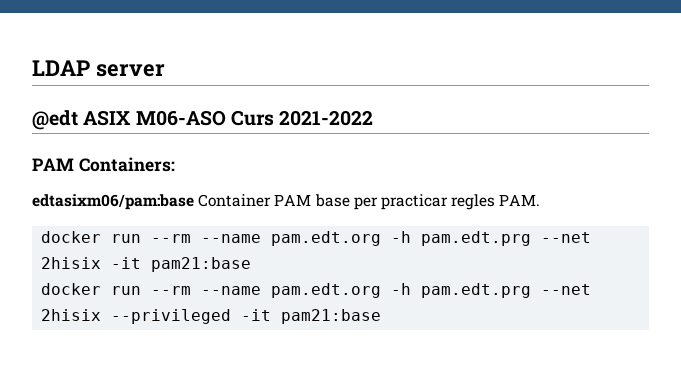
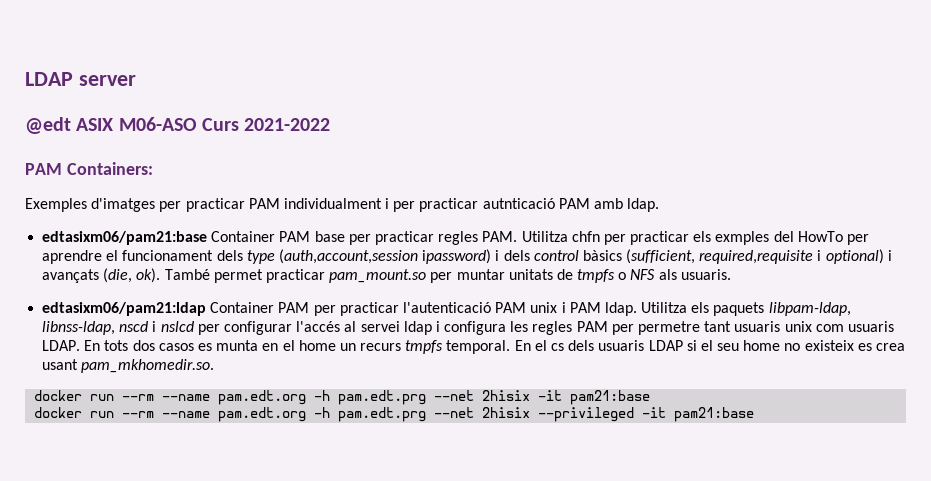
[32,194,194,210] edtasixm06/pam:base -> [25,198,660,212] [42,231,208,245] Exemples d'imatges per practicar PAM individualment i per practicar autnticació PAM amb ldap. // edtasixm06/pam21:base
(541, 200) none -> [521,231,870,245] [42,249,892,264] [42,268,731,283] [42,302,851,316] [42,321,894,335] [42,340,906,354] [42,359,215,373] Utilitza chfn per practicar els exmples del HowTo per aprendre el funcionament dels type (auth,account,session ipassword) i dels control bàsics (sufficient, required,requisite i optional) i avançats (die, ok). També permet practicar pam_mount.so per muntar unitats de tmpfs o NFS als usuaris. // edtasixm06/pam21:ldap Container PAM per practicar l'autenticació PAM unix i PAM ldap. Utilitza els paquets libpam-ldap, libnss-ldap, nscd i nslcd per configurar l'accés al servei ldap i configura les regles PAM per permetre tant usuaris unix com usuaris LDAP. En tots dos casos es munta en el home un recurs tmpfs temporal. En el cs dels usuaris LDAP si el seu home no existeix es crea usant pam_mkhomedir.so.

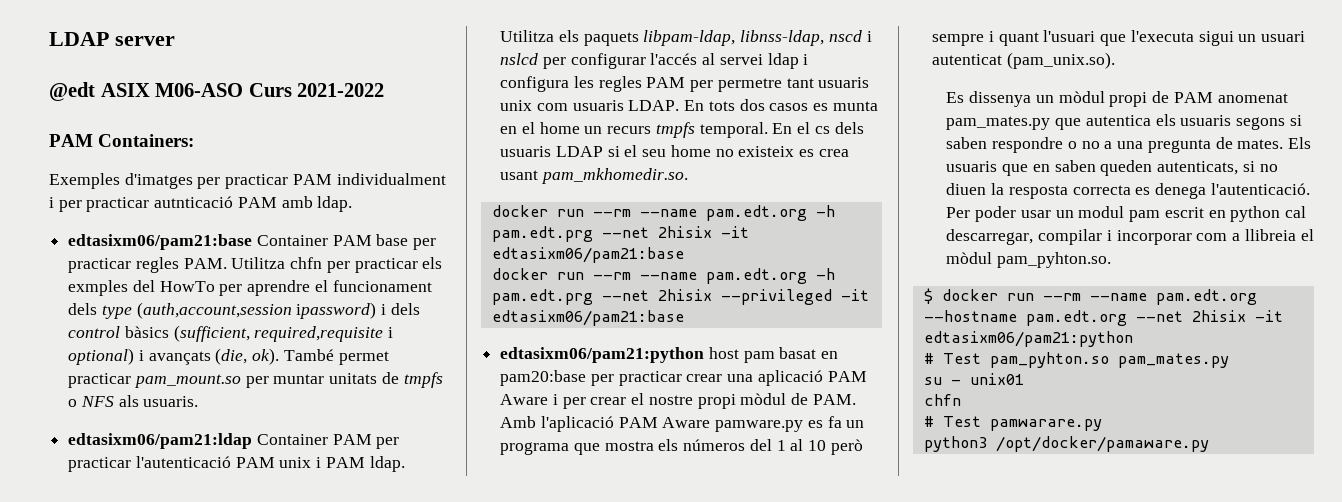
[570,390,651,405] pam21:base -> [491,247,684,263] edtasixm06/pam21:base
[674,407,755,422] pam21:base -> [491,310,684,326] [500,347,839,363] [500,370,867,386] [500,393,856,409] [500,416,865,432] [500,439,863,455] [932,30,1306,46] [932,52,1115,69] [946,91,1288,107] [946,114,1302,130] [946,137,1311,153] [946,160,1278,176] [946,183,1310,199] [946,206,1306,222] [946,229,1314,245] [946,252,1112,268] [923,288,1257,305] [923,310,1283,326] [923,331,1133,347] [923,352,1229,368] [923,373,1024,385] [923,394,961,406] [923,416,1102,431] [923,436,1209,452] edtasixm06/pam21:base // edtasixm06/pam21:python host pam basat en pam20:base per practicar crear una aplicació PAM Aware i per crear el nostre propi mòdul de PAM. Amb l'aplicació PAM Aware pamware.py es fa un programa que mostra els números del 1 al 10 però sempre i quant l'usuari que l'executa sigui un usuari autenticat (pam_unix.so). // Es dissenya un mòdul propi de PAM anomenat pam_mates.py que autentica els usuaris segons si saben respondre o no a una pregunta de mates. Els usuaris que en saben queden autenticats, si no diuen la resposta correcta es denega l'autenticació. Per poder usar un modul pam escrit en python cal descarregar, compilar i incorporar com a llibreia el mòdul pam_pyhton.so. // $ docker run --rm --name pam.edt.org --hostname pam.edt.org --net 2hisix -it edtasixm06/pam21:python // # Test pam_pyhton.so pam_mates.py // su - unix01 // chfn // # Test pamwarare.py // python3 /opt/docker/pamaware.py

